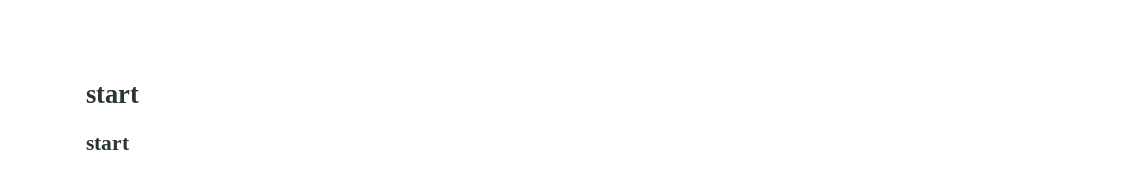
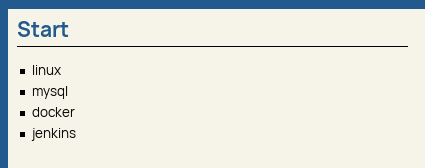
[86,87,139,103] [86,138,130,150] start // start -> [17,21,69,37] [31,65,61,75] [31,86,68,99] [31,107,75,117] [30,128,76,141] Start // linux // mysql // docker // jenkins

